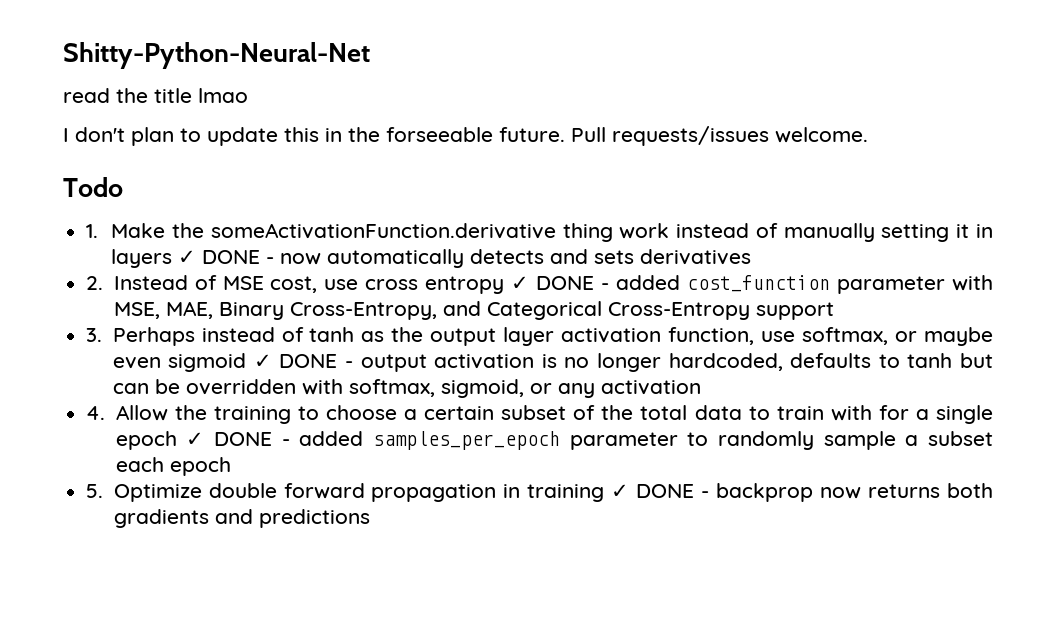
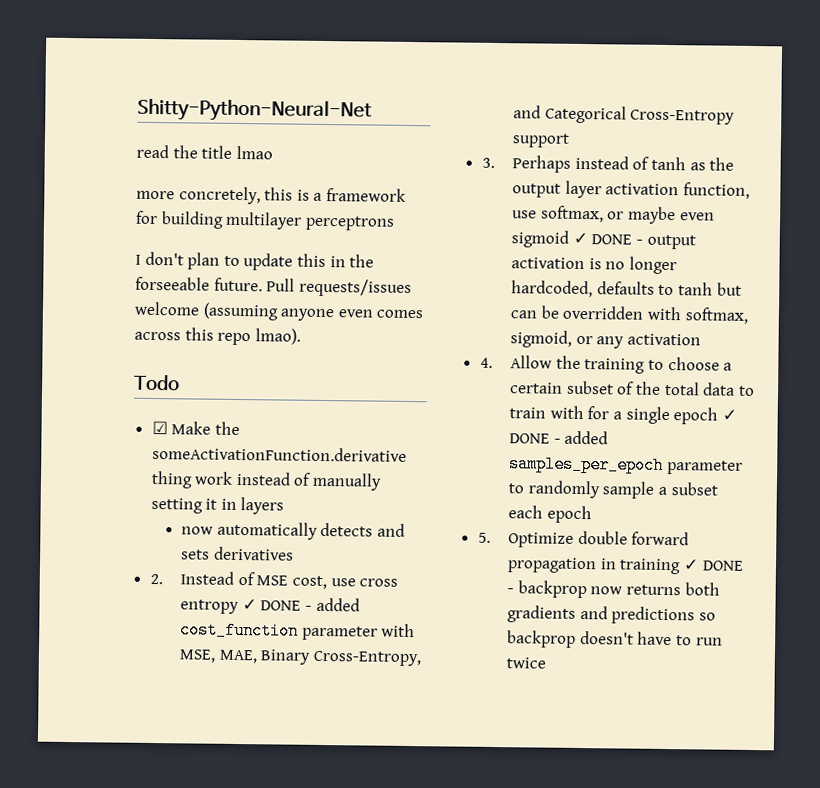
(248, 95) none -> [136,186,406,205] [135,210,395,231] // more concretely, this is a framework for building multilayer perceptrons
[775,127,868,143] welcome. -> [134,301,424,322] [134,327,301,346] welcome (assuming anyone even comes across this repo lmao).
[86,224,99,238] 1. -> [151,420,168,435] ☑
[178,250,275,264] ✓ DONE - -> (285, 506) //
(370, 518) none -> [698,612,716,621] [507,630,723,648] [506,657,547,669] so backprop doesn't have to run twice

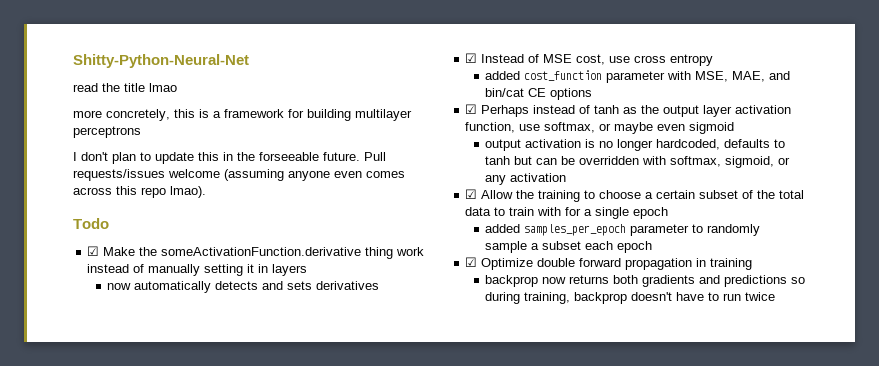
[149,573,163,585] 2. -> [465,53,478,63] ☑
[241,599,312,611] ✓ DONE - -> (714, 60) //
[260,649,421,667] [513,105,736,125] [512,133,571,148] [481,157,495,168] Binary Cross-Entropy, and Categorical Cross-Entropy support // 3. -> [769,71,791,80] [485,88,593,100] [465,104,478,114] and bin/cat CE options // ☑
[572,232,643,245] ✓ DONE - -> (735, 128) //
[479,357,493,368] 4. -> [465,189,478,199] ☑
[721,409,737,421] [509,433,561,444] ✓ DONE - -> (669, 213) //
[477,532,491,543] 5. -> [465,257,478,267] ☑
[682,559,744,571] [507,588,515,594] ✓ DONE - -> (753, 264) //
(716, 616) none -> [485,292,571,304] during training,

